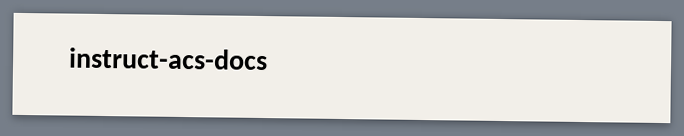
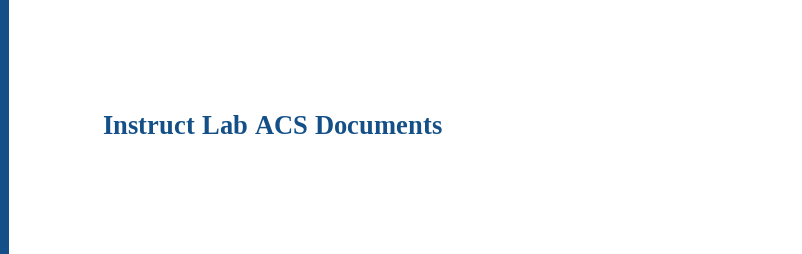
[68,47,268,71] instruct-acs-docs -> [103,115,443,134] Instruct Lab ACS Documents

